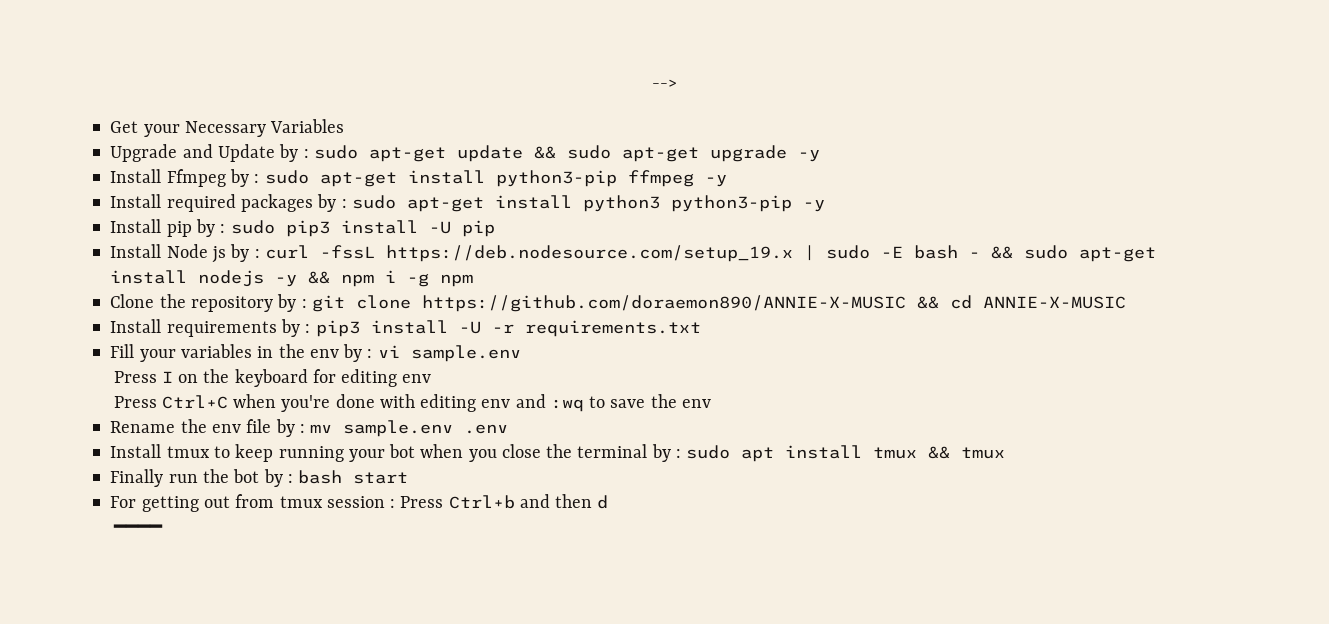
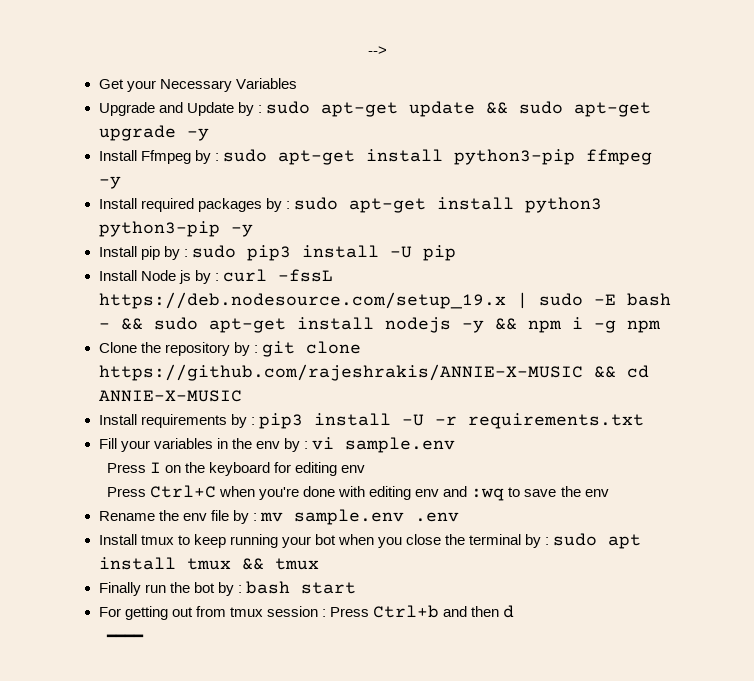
[421,295,906,312] https://github.com/doraemon890/ANNIE-X-MUSIC -> [98,364,583,381] https://github.com/rajeshrakis/ANNIE-X-MUSIC

